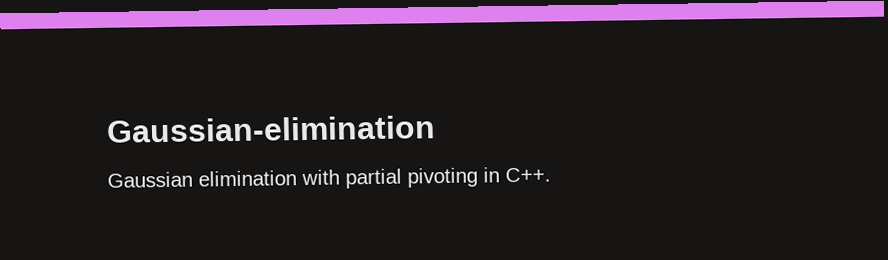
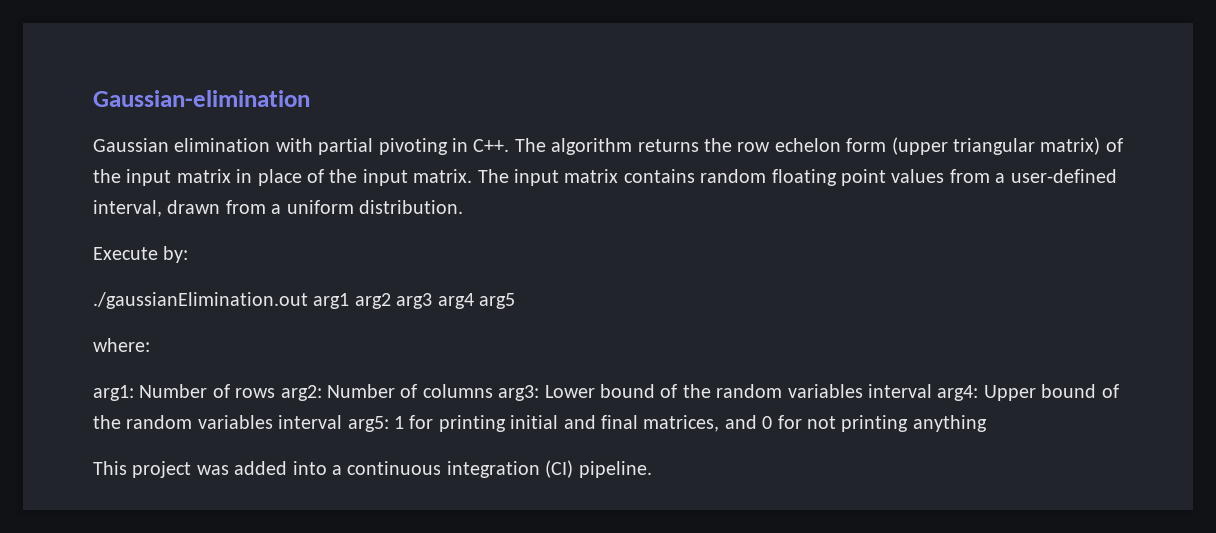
(551, 175) none -> [514,137,1123,155] [93,169,1117,186] [93,200,463,217] [93,246,189,263] [93,292,515,309] [93,338,150,352] [93,384,1119,401] [93,415,987,432] [93,460,652,478] The algorithm returns the row echelon form (upper triangular matrix) of the input matrix in place of the input matrix. The input matrix contains random floating point values from a user-defined interval, drawn from a uniform distribution. // Execute by: // ./gaussianElimination.out arg1 arg2 arg3 arg4 arg5 // where: // arg1: Number of rows arg2: Number of columns arg3: Lower bound of the random variables interval arg4: Upper bound of the random variables interval arg5: 1 for printing initial and final matrices, and 0 for not printing anything // This project was added into a continuous integration (CI) pipeline.

